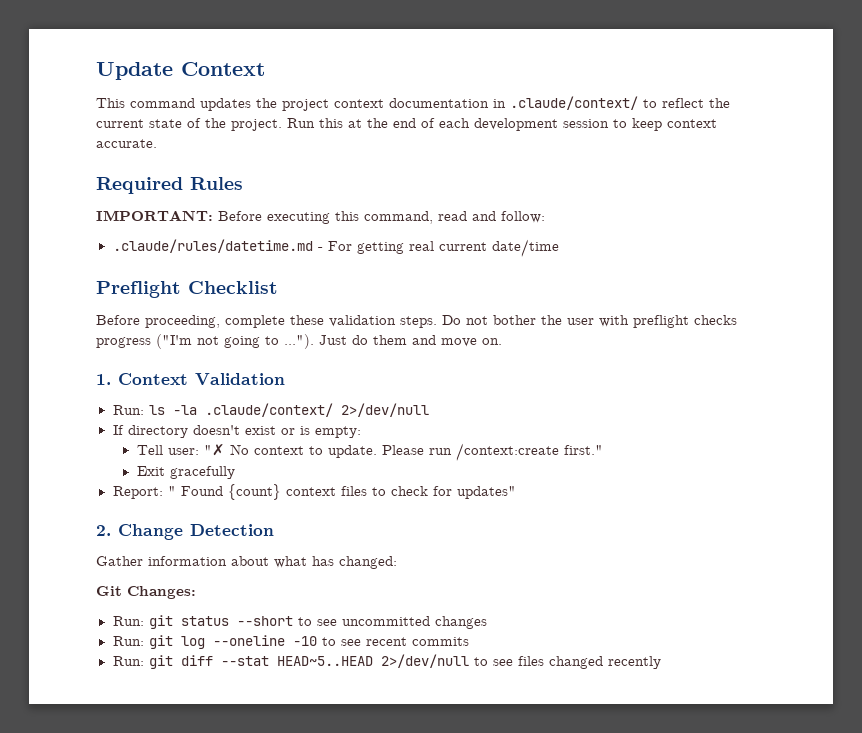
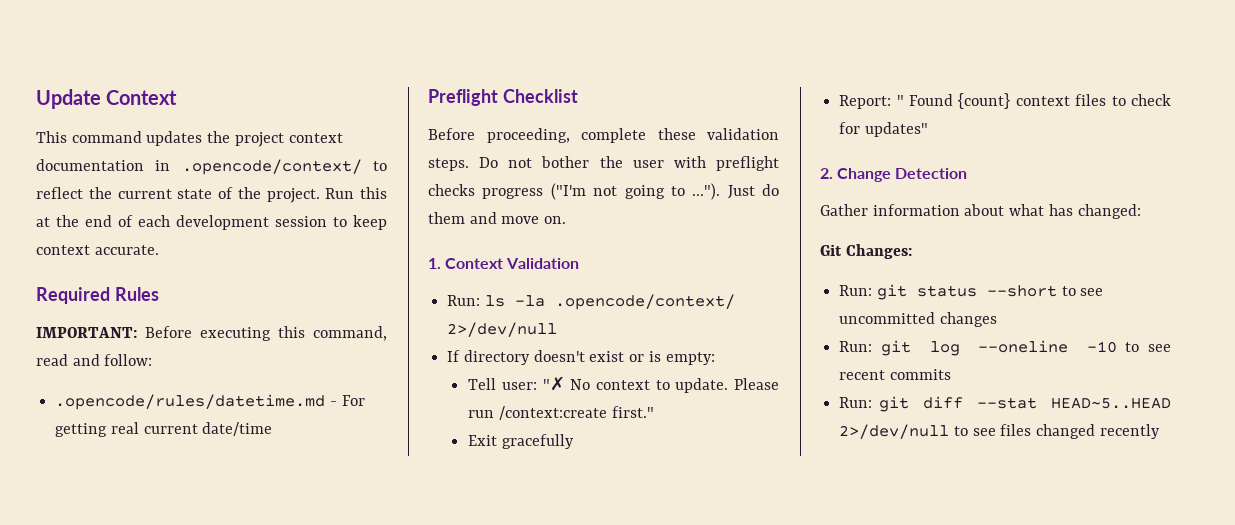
[510,96,638,110] .claude/context/ -> [181,159,362,175] .opencode/context/
[112,239,313,253] .claude/rules/datetime.md -> [55,394,326,410] .opencode/rules/datetime.md
[204,403,333,417] .claude/context/ -> [554,294,735,310] .opencode/context/

